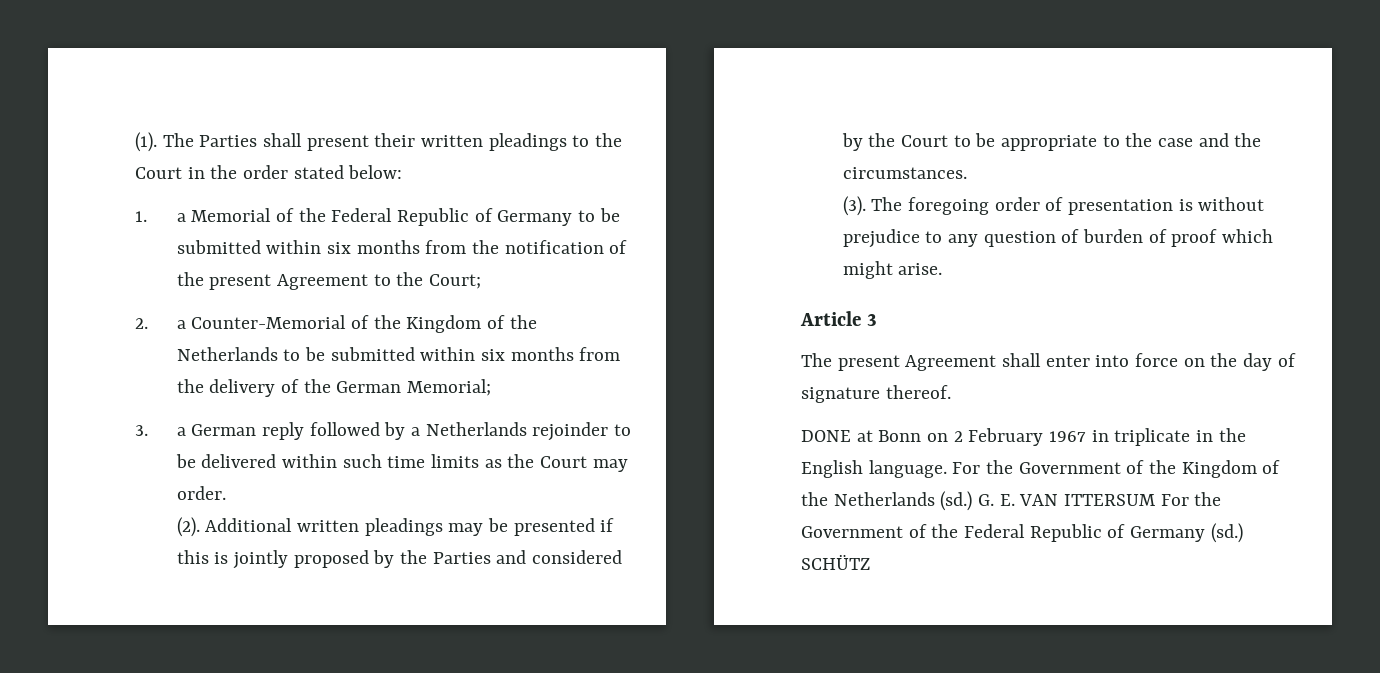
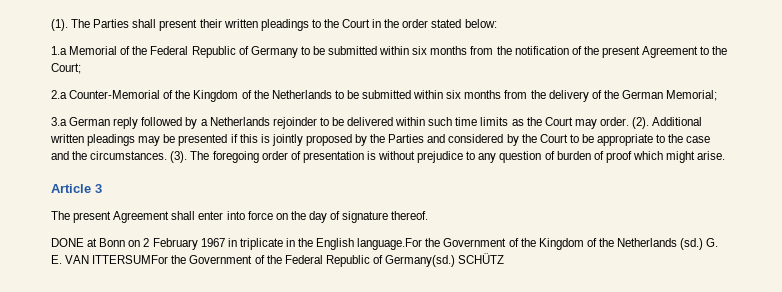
[135,211,186,222] 1. a -> [51,46,67,55] 1.a
[135,318,186,329] 2. a -> [51,90,67,99] 2.a
[135,425,186,436] 3. a -> [51,117,67,126] 3.a
(226, 493) // -> (629, 121) none
(967, 173) // -> (168, 155) none
[868,460,981,478] language. For -> [357,238,423,250] language.For
[1064,494,1189,506] ITTERSUM For -> [92,255,169,264] ITTERSUMFor
[1130,523,1243,543] Germany (sd.) -> [385,255,456,267] Germany(sd.)

